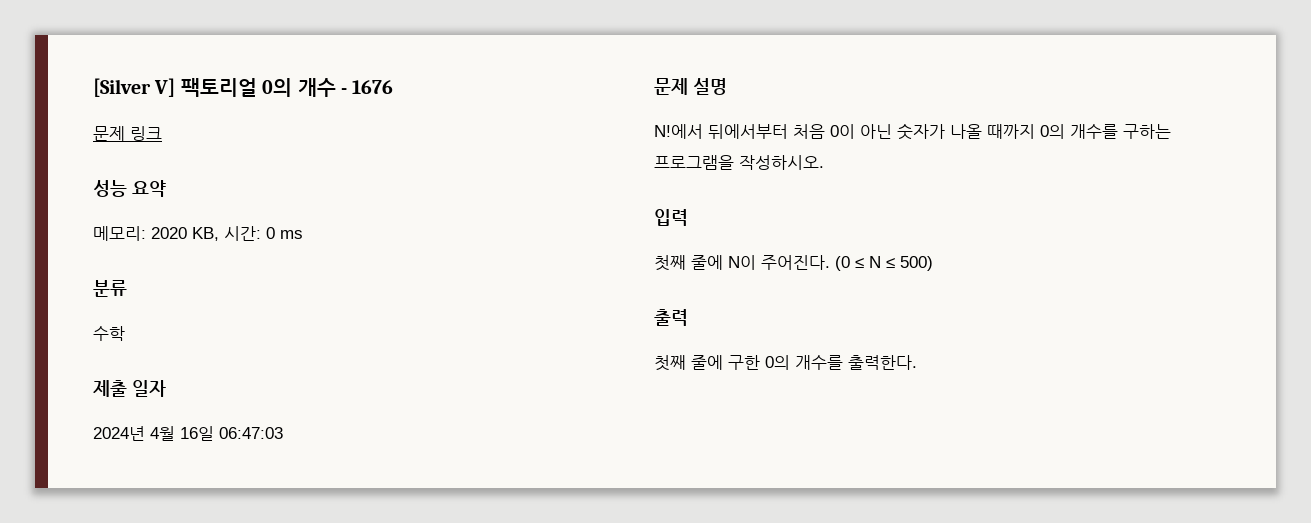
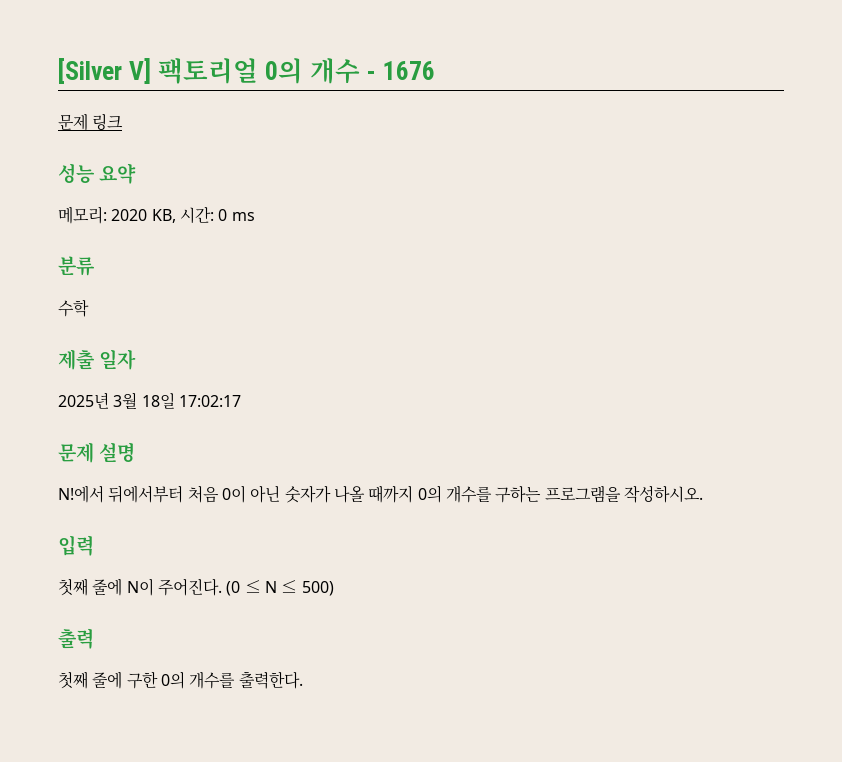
[93,426,283,441] 2024년 4월 16일 06:47:03 -> [58,392,241,409] 2025년 3월 18일 17:02:17

